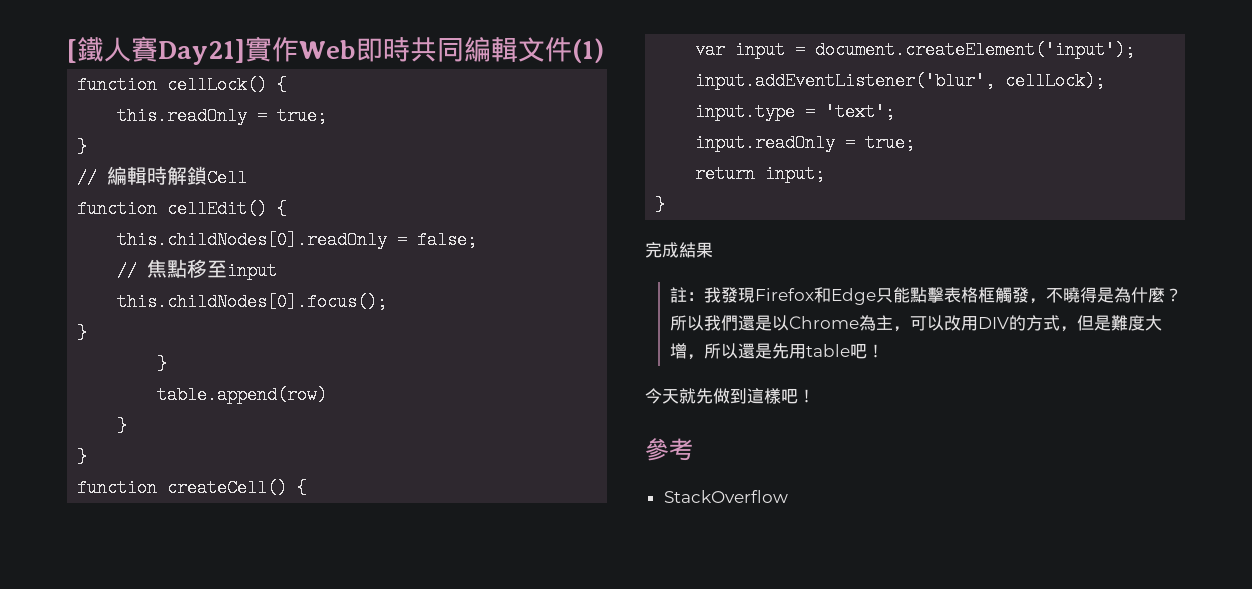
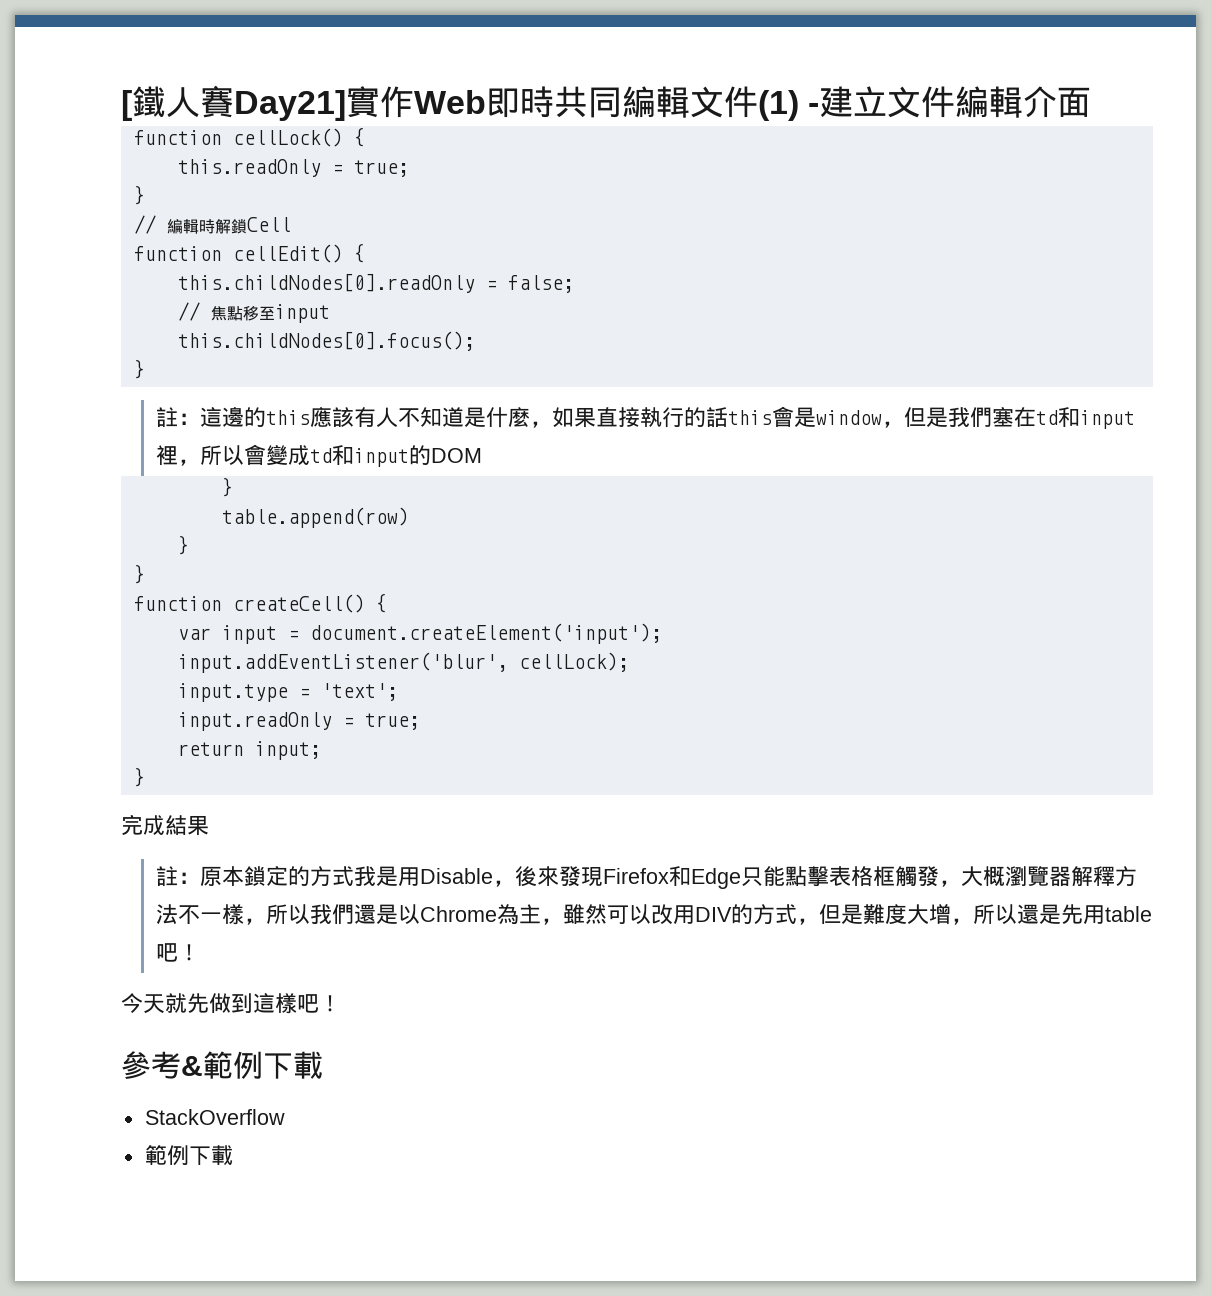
(604, 50) none -> [808,86,1092,118] -建立文件編輯介面
(88, 333) none -> [156,406,1136,429] [156,444,483,467] // 註：這邊的this應該有人不知道是什麼，如果直接執行的話this會是window，但是我們塞在td和input裡，所以會變成td和input的DOM
[703,287,721,303] 我 -> [200,866,560,887] 原本鎖定的方式我是用Disable，後來
[1045,287,1182,303] 不曉得是為什麼？ -> [961,866,1138,887] [156,904,267,925] 大概瀏覽器解釋方法不一樣，
(910, 329) none -> [563,904,608,924] 雖然
(693, 449) none -> [181,1051,323,1079] &範例下載
(788, 496) none -> [144,1145,233,1166] // 範例下載

